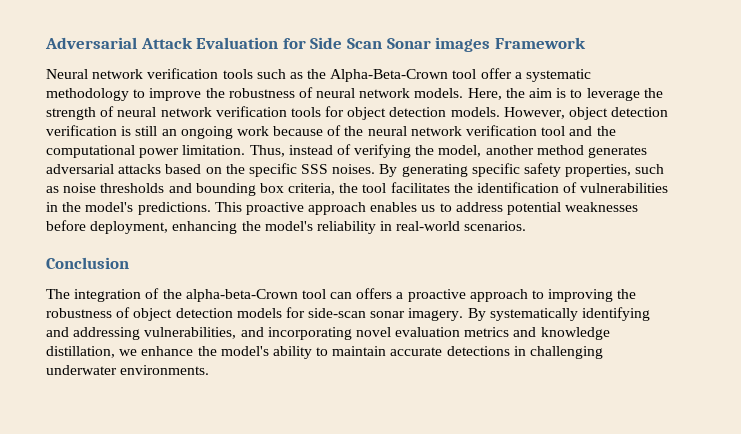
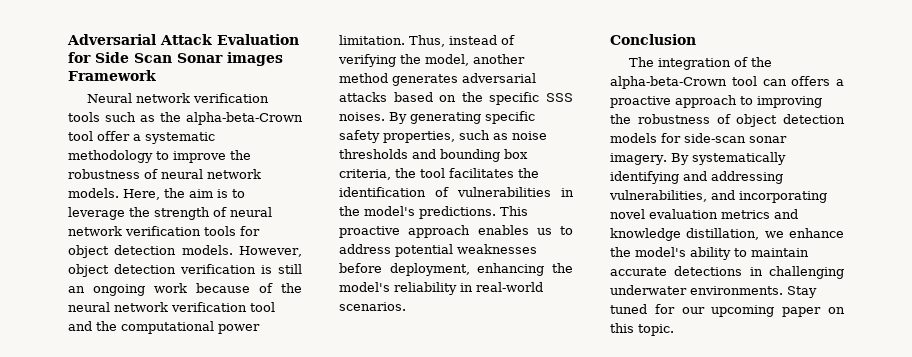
[330,69,449,82] Alpha-Beta-Crown -> [186,112,303,125] alpha-beta-Crown
(210, 370) none -> [787,286,817,298] [610,304,845,317] [610,323,674,336] Stay tuned for our upcoming paper on this topic.

